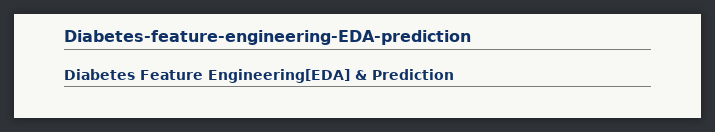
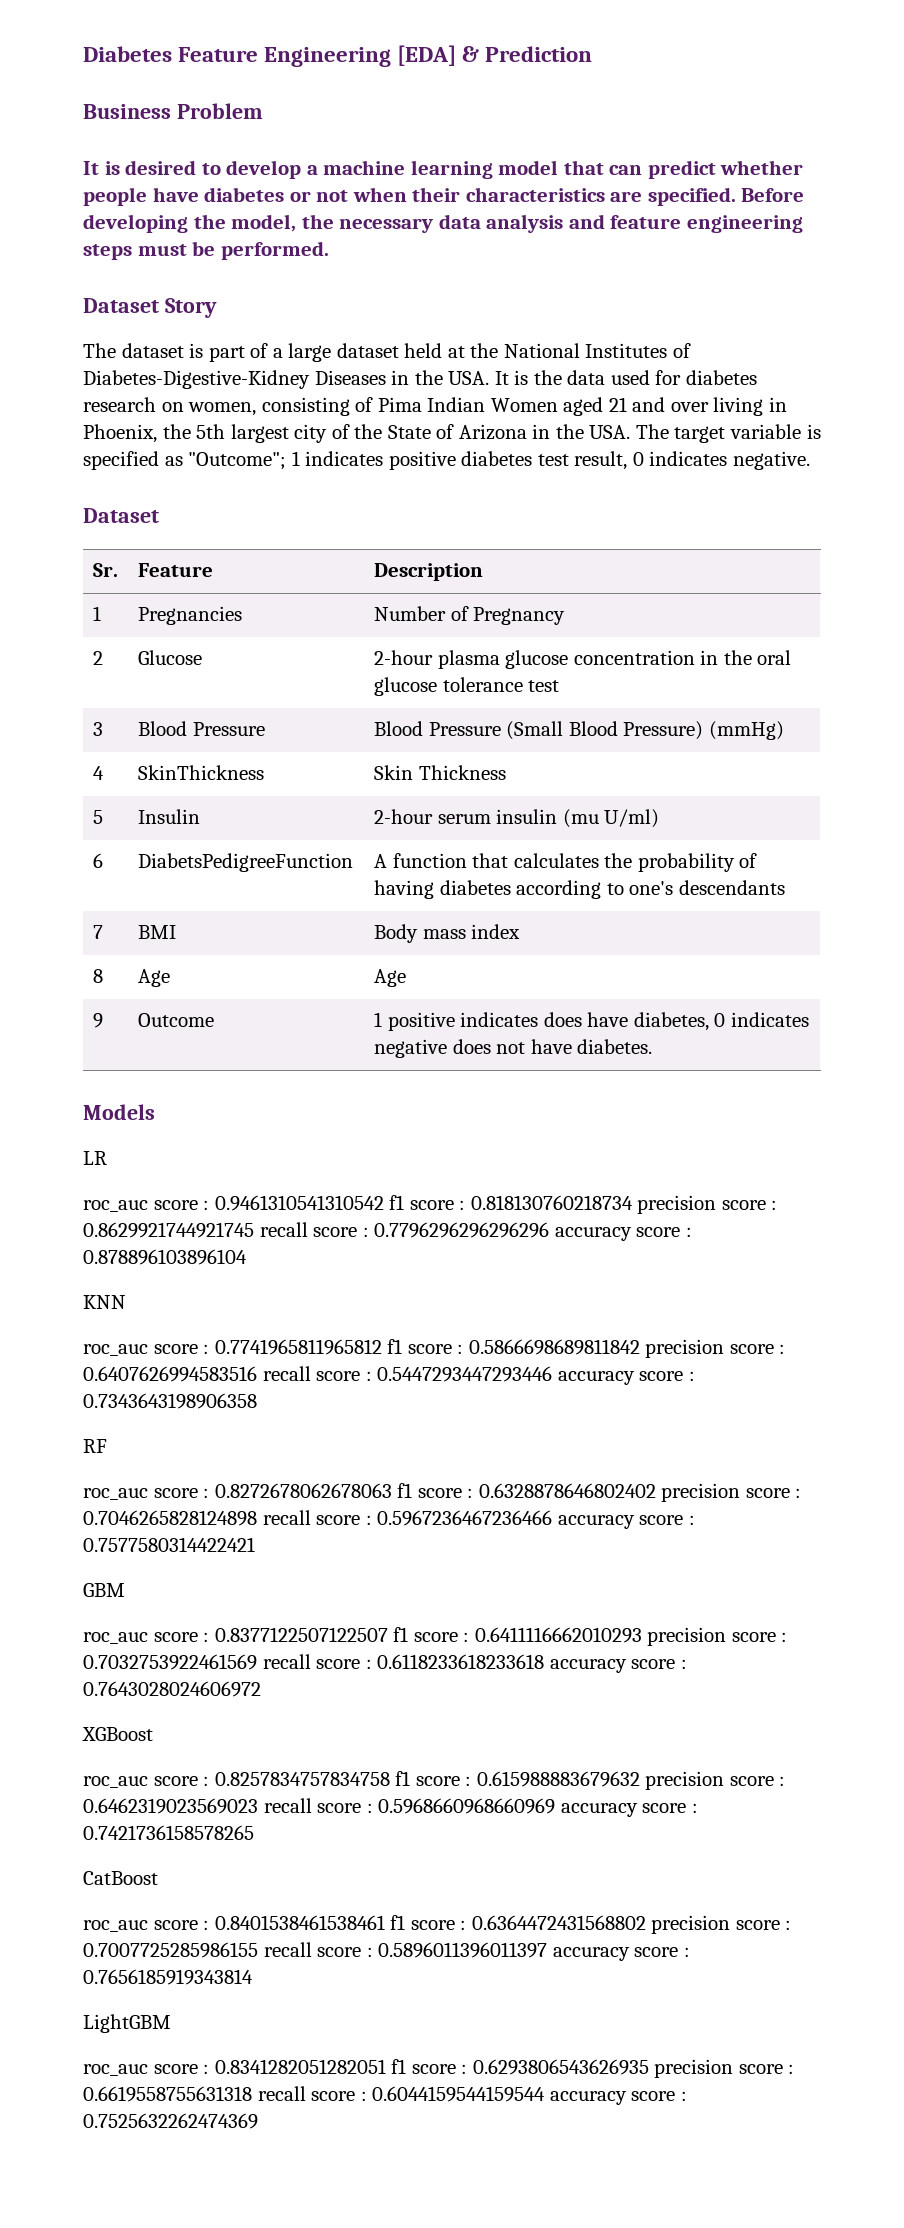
[64,30,471,45] Diabetes-feature-engineering-EDA-prediction // -> (83, 54) none
[208,69,350,83] Engineering[EDA] -> [264,45,457,67] Engineering [EDA]
(454, 74) none -> [83,103,263,119] [83,160,804,179] [83,187,805,206] [83,214,803,233] [83,241,329,260] [83,298,217,318] [83,343,691,362] [83,370,757,389] [83,397,787,416] [83,424,821,443] [83,451,810,470] [83,508,159,523] [92,563,118,577] [137,563,213,577] [373,563,483,581] [92,606,101,621] [137,606,242,625] [373,606,566,625] [92,651,103,665] [137,650,202,665] [373,650,792,669] [373,677,560,696] [92,722,103,736] [137,721,265,736] [373,721,784,740] [92,766,104,780] [137,765,264,780] [373,765,506,780] [92,810,103,824] [137,809,200,824] [373,809,660,828] [92,853,103,868] [137,853,353,872] [373,853,758,872] [373,880,785,899] [92,925,103,939] [137,925,176,939] [373,924,521,943] [92,969,103,983] [137,969,170,987] [373,969,406,987] [92,1013,103,1028] [137,1013,214,1027] [373,1012,809,1031] [373,1039,653,1058] [83,1104,155,1120] [83,1151,107,1165] [83,1195,778,1214] [83,1222,692,1241] [83,1249,247,1265] [83,1295,126,1309] [83,1339,786,1358] [83,1366,695,1385] [83,1393,257,1409] [83,1439,107,1453] [83,1483,802,1502] [83,1510,695,1529] [83,1537,255,1552] [83,1583,125,1597] [83,1627,788,1646] [83,1654,687,1673] [83,1681,261,1697] [82,1727,153,1741] [83,1771,786,1790] [83,1798,698,1817] [83,1825,254,1840] [83,1871,158,1885] [83,1915,792,1934] [83,1942,690,1961] [83,1969,253,1985] [83,2014,171,2033] [83,2059,795,2078] [83,2086,687,2105] [83,2113,258,2129] // Business Problem // It is desired to develop a machine learning model that can predict whether people have diabetes or not when their characteristics are specified. Before developing the model, the necessary data analysis and feature engineering steps must be performed. // Dataset Story // The dataset is part of a large dataset held at the National Institutes of Diabetes-Digestive-Kidney Diseases in the USA. It is the data used for diabetes research on women, consisting of Pima Indian Women aged 21 and over living in Phoenix, the 5th largest city of the State of Arizona in the USA. The target variable is specified as "Outcome"; 1 indicates positive diabetes test result, 0 indicates negative. // Dataset // Sr. | Feature | Description // 1 | Pregnancies | Number of Pregnancy // 2 | Glucose | 2-hour plasma glucose concentration in the oral glucose tolerance test // 3 | Blood Pressure | Blood Pressure (Small Blood Pressure) (mmHg) // 4 | SkinThickness | Skin Thickness // 5 | Insulin | 2-hour serum insulin (mu U/ml) // 6 | DiabetsPedigreeFunction | A function that calculates the probability of having diabetes according to one's descendants // 7 | BMI | Body mass index // 8 | Age | Age // 9 | Outcome | 1 positive indicates does have diabetes, 0 indicates negative does not have diabetes. // Models // LR // roc_auc score : 0.9461310541310542 f1 score : 0.818130760218734 precision score : 0.8629921744921745 recall score : 0.7796296296296296 accuracy score : 0.878896103896104 // KNN // roc_auc score : 0.7741965811965812 f1 score : 0.5866698689811842 precision score : 0.6407626994583516 recall score : 0.5447293447293446 accuracy score : 0.7343643198906358 // RF // roc_auc score : 0.8272678062678063 f1 score : 0.6328878646802402 precision score : 0.7046265828124898 recall score : 0.5967236467236466 accuracy score : 0.7577580314422421 // GBM // roc_auc score : 0.8377122507122507 f1 score : 0.6411116662010293 precision score : 0.7032753922461569 recall score : 0.6118233618233618 accuracy score : 0.7643028024606972 // XGBoost // roc_auc score : 0.8257834757834758 f1 score : 0.615988883679632 precision score : 0.6462319023569023 recall score : 0.5968660968660969 accuracy score : 0.7421736158578265 // CatBoost // roc_auc score : 0.8401538461538461 f1 score : 0.6364472431568802 precision score : 0.7007725285986155 recall score : 0.5896011396011397 accuracy score : 0.7656185919343814 // LightGBM // roc_auc score : 0.8341282051282051 f1 score : 0.6293806543626935 precision score : 0.6619558755631318 recall score : 0.6044159544159544 accuracy score : 0.7525632262474369

